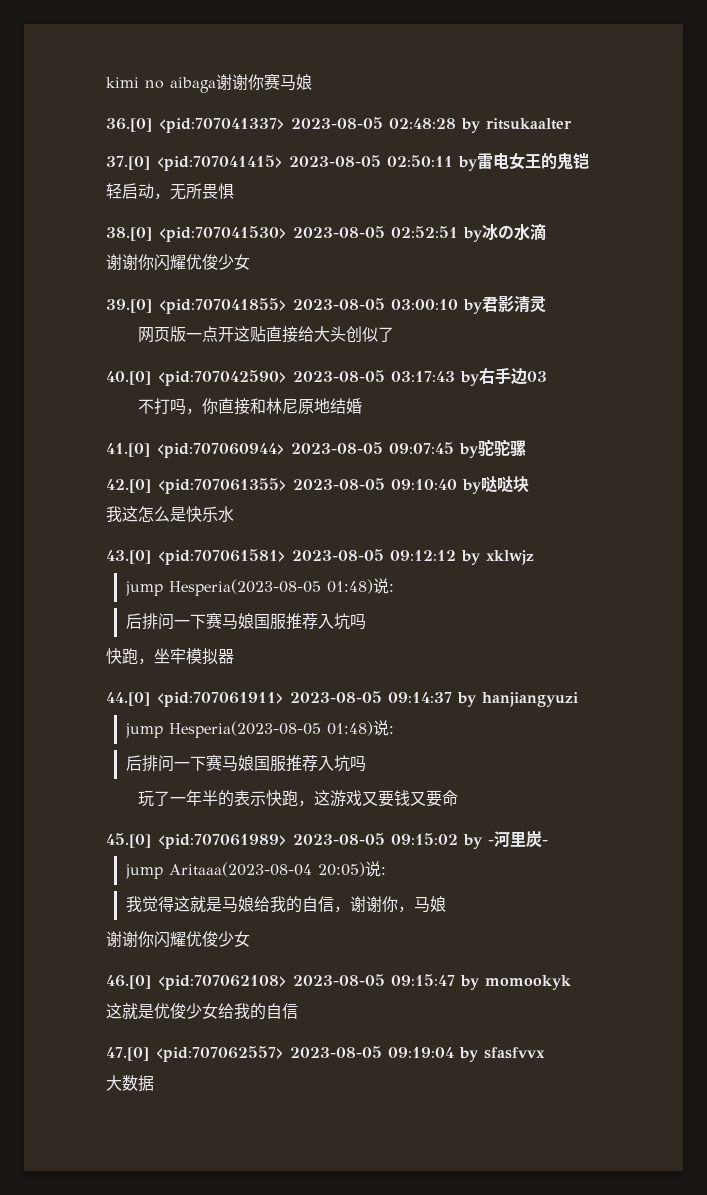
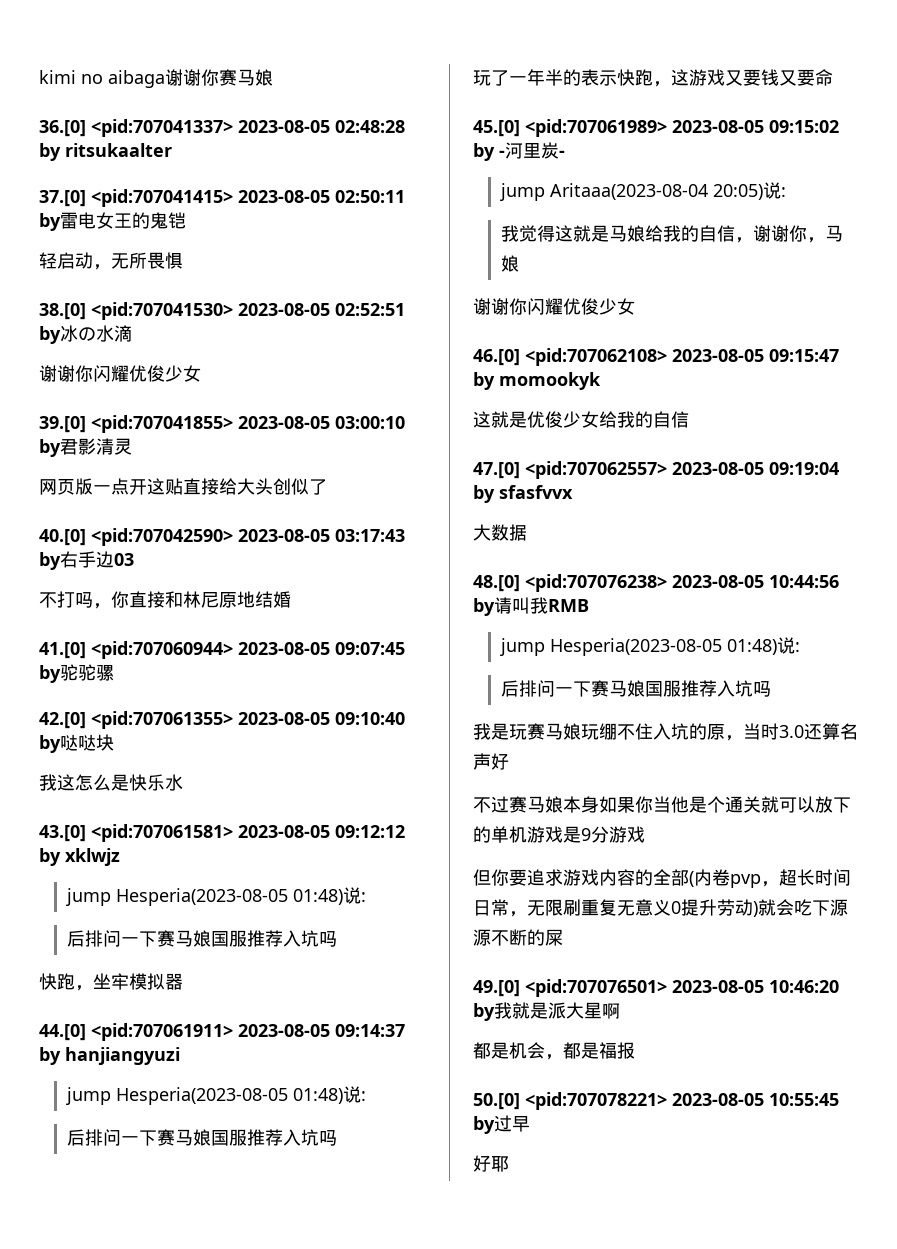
(154, 1083) none -> [473,574,839,592] [473,597,589,616] [499,637,800,656] [500,680,771,697] [473,723,858,741] [473,753,509,770] [473,796,851,813] [473,826,645,843] [473,869,851,888] [473,899,848,917] [473,929,563,946] [473,979,839,997] [473,1002,620,1021] [473,1042,635,1060] [473,1092,839,1110] [473,1115,530,1134] [473,1155,509,1172] // 48.[0] <pid:707076238> 2023-08-05 10:44:56 by请叫我RMB // jump Hesperia(2023-08-05 01:48)说: // 后排问一下赛马娘国服推荐入坑吗 // 我是玩赛马娘玩绷不住入坑的原，当时3.0还算名声好 // 不过赛马娘本身如果你当他是个通关就可以放下的单机游戏是9分游戏 // 但你要追求游戏内容的全部(内卷pvp，超长时间日常，无限刷重复无意义0提升劳动)就会吃下源源不断的屎 // 49.[0] <pid:707076501> 2023-08-05 10:46:20 by我就是派大星啊 // 都是机会，都是福报 // 50.[0] <pid:707078221> 2023-08-05 10:55:45 by过早 // 好耶

